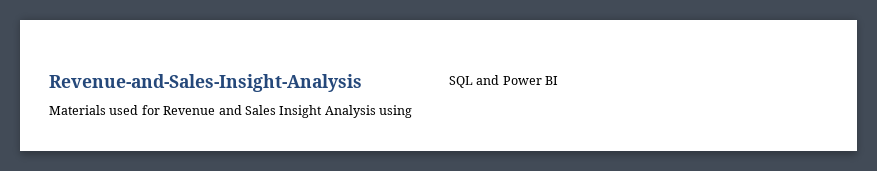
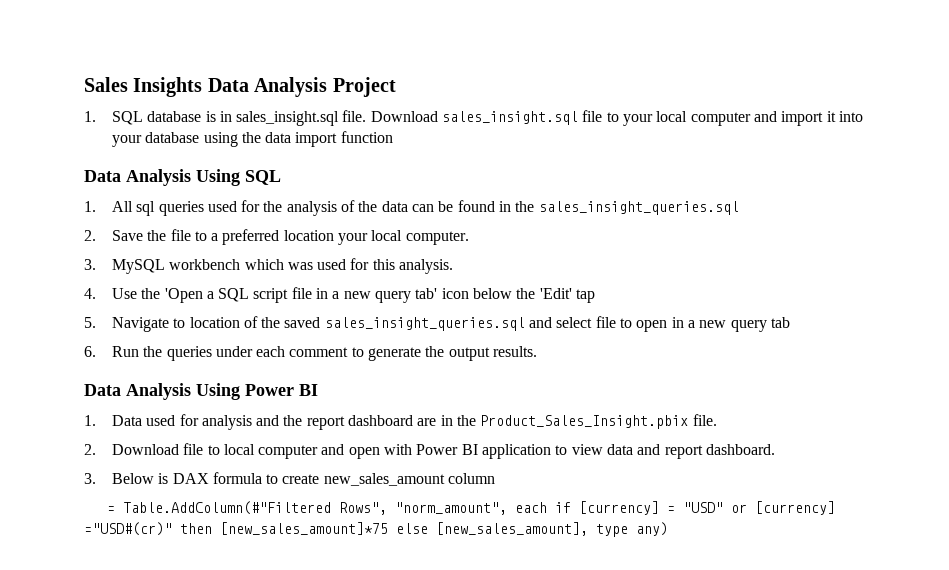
[49,74,362,92] [49,105,412,118] [449,75,559,88] Revenue-and-Sales-Insight-Analysis // Materials used for Revenue and Sales Insight Analysis using SQL and Power BI -> [84,77,396,97] [84,110,863,126] [111,131,393,147] [84,169,281,186] [84,200,739,216] [84,229,469,245] [84,258,454,274] [84,287,595,303] [84,316,790,332] [84,346,538,361] [84,383,318,400] [84,414,717,430] [84,443,775,459] [84,472,496,486] [106,501,835,515] [84,522,668,537] Sales Insights Data Analysis Project // 1. SQL database is in sales_insight.sql file. Download sales_insight.sql file to your local computer and import it into your database using the data import function // Data Analysis Using SQL // 1. All sql queries used for the analysis of the data can be found in the sales_insight_queries.sql // 2. Save the file to a preferred location your local computer. // 3. MySQL workbench which was used for this analysis. // 4. Use the 'Open a SQL script file in a new query tab' icon below the 'Edit' tap // 5. Navigate to location of the saved sales_insight_queries.sql and select file to open in a new query tab // 6. Run the queries under each comment to generate the output results. // Data Analysis Using Power BI // 1. Data used for analysis and the report dashboard are in the Product_Sales_Insight.pbix file. // 2. Download file to local computer and open with Power BI application to view data and report dashboard. // 3. Below is DAX formula to create new_sales_amount column // = Table.AddColumn(#"Filtered Rows", "norm_amount", each if [currency] = "USD" or [currency] ="USD#(cr)" then [new_sales_amount]*75 else [new_sales_amount], type any)

